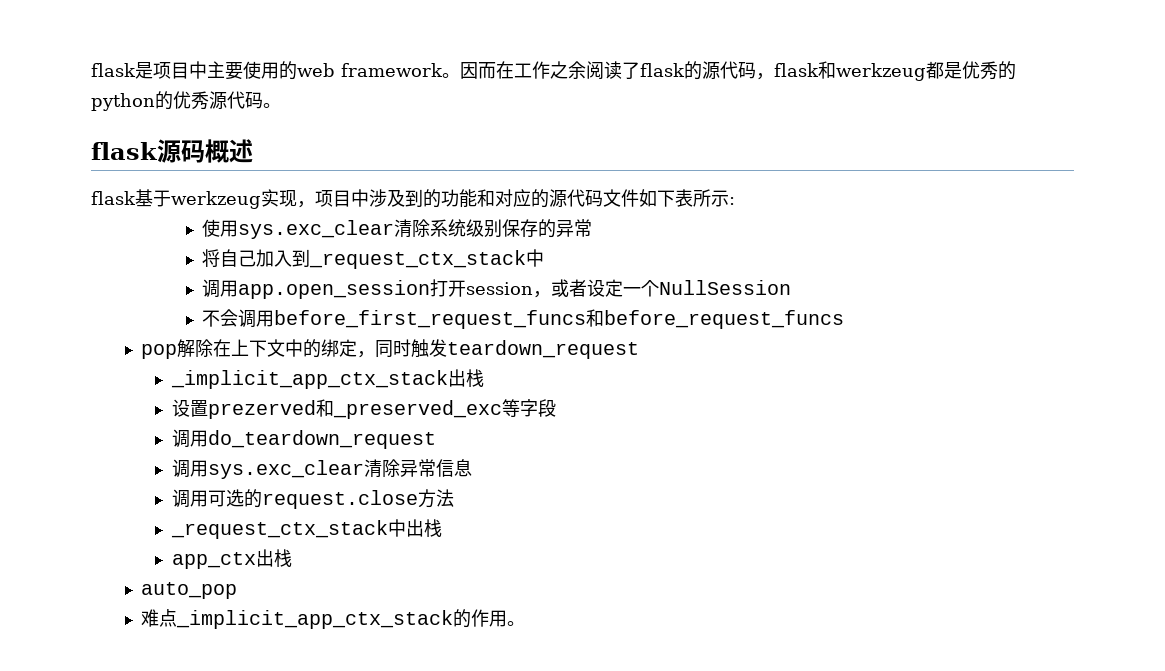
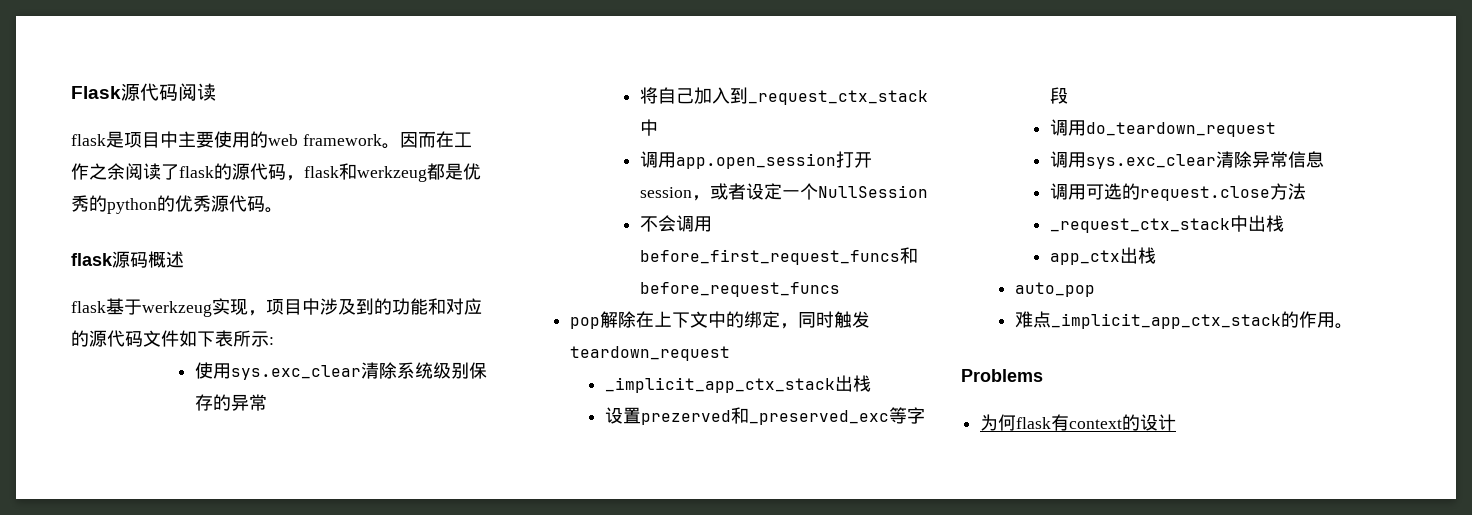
(91, 70) none -> [71,83,216,101] Flask源代码阅读 //
(526, 623) none -> [961,369,1043,382] [980,414,1177,431] // Problems // 为何flask有context的设计

